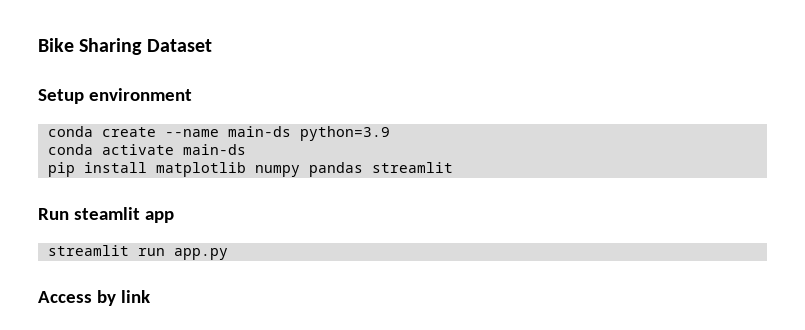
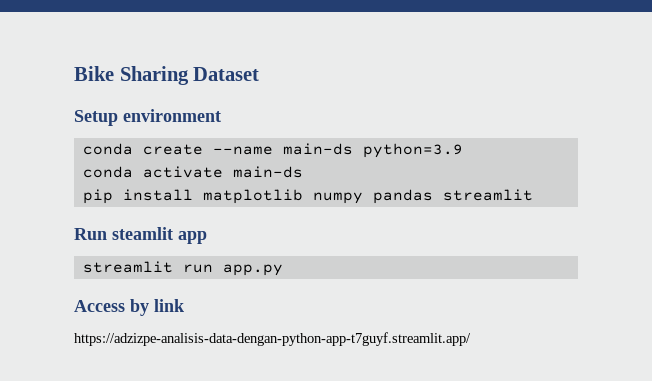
(150, 296) none -> [74,332,471,346] // https://adzizpe-analisis-data-dengan-python-app-t7guyf.streamlit.app/

